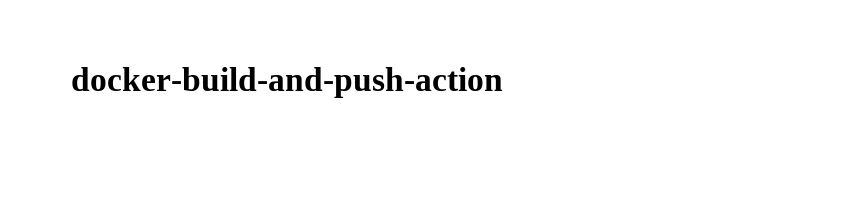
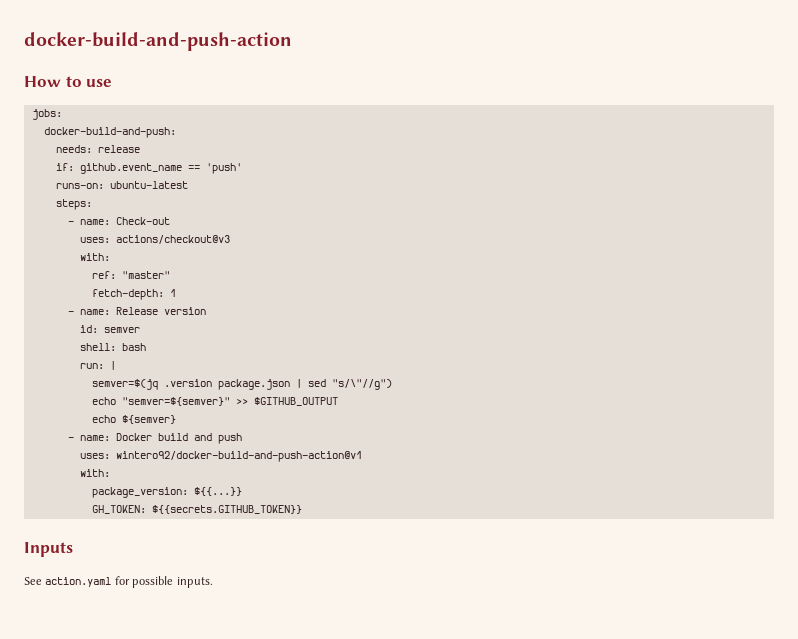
(503, 82) none -> [24,76,113,87] [31,109,62,120] [43,127,176,138] [55,145,140,153] [55,163,242,174] [55,181,188,189] [55,199,92,210] [67,217,170,225] [79,235,230,244] [79,253,110,261] [91,271,170,279] [91,289,176,300] [67,307,206,315] [79,325,140,333] [79,343,146,351] [79,361,116,370] [91,379,392,390] [91,397,338,406] [91,415,176,424] [67,433,242,444] [79,451,362,462] [79,469,110,477] [91,487,242,498] [91,505,302,514] [24,542,73,557] [24,576,213,588] // How to use // jobs: // docker-build-and-push: // needs: release // if: github.event_name == 'push' // runs-on: ubuntu-latest // steps: // - name: Check-out // uses: actions/checkout@v3 // with: // ref: "master" // fetch-depth: 1 // - name: Release version // id: semver // shell: bash // run: | // semver=$(jq .version package.json | sed "s/\"//g") // echo "semver=${semver}" >> $GITHUB_OUTPUT // echo ${semver} // - name: Docker build and push // uses: wintero92/docker-build-and-push-action@v1 // with: // package_version: ${{...}} // GH_TOKEN: ${{secrets.GITHUB_TOKEN}} // Inputs // See action.yaml for possible inputs.

